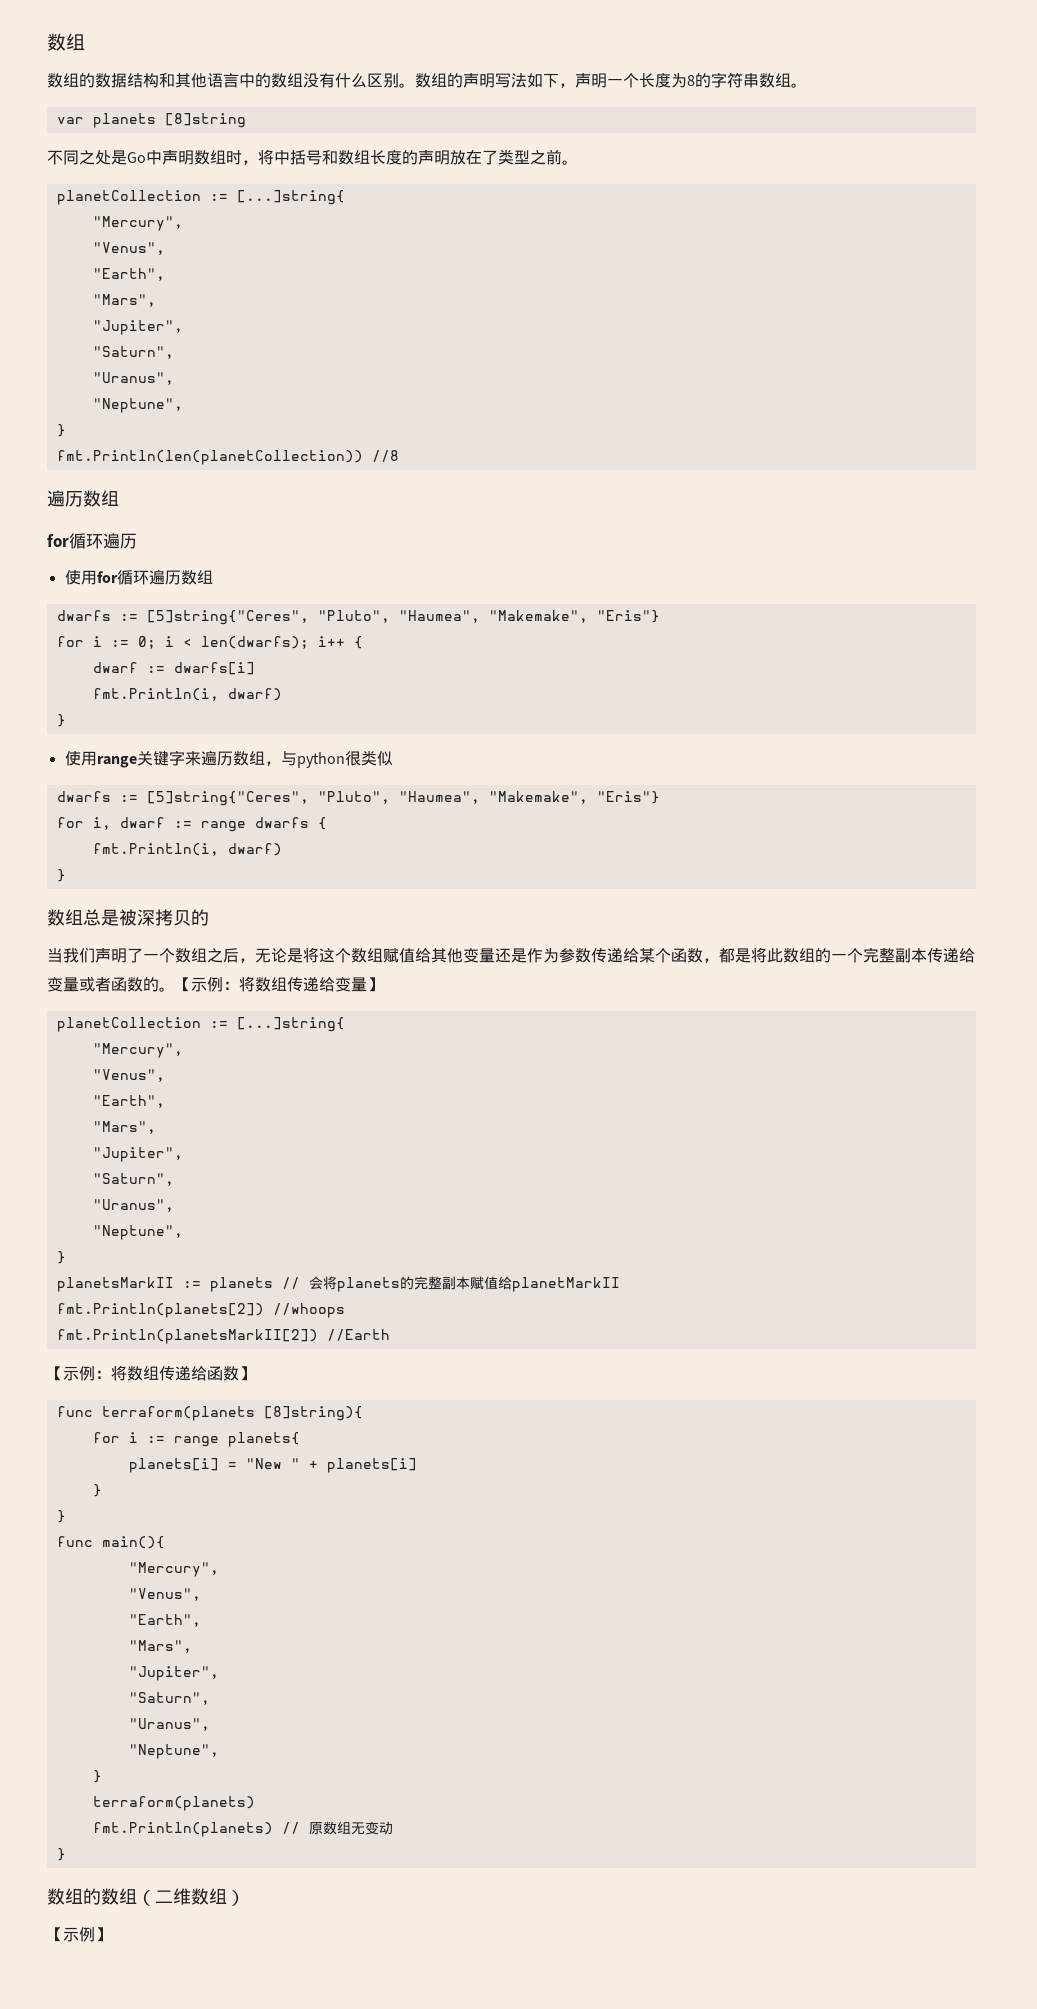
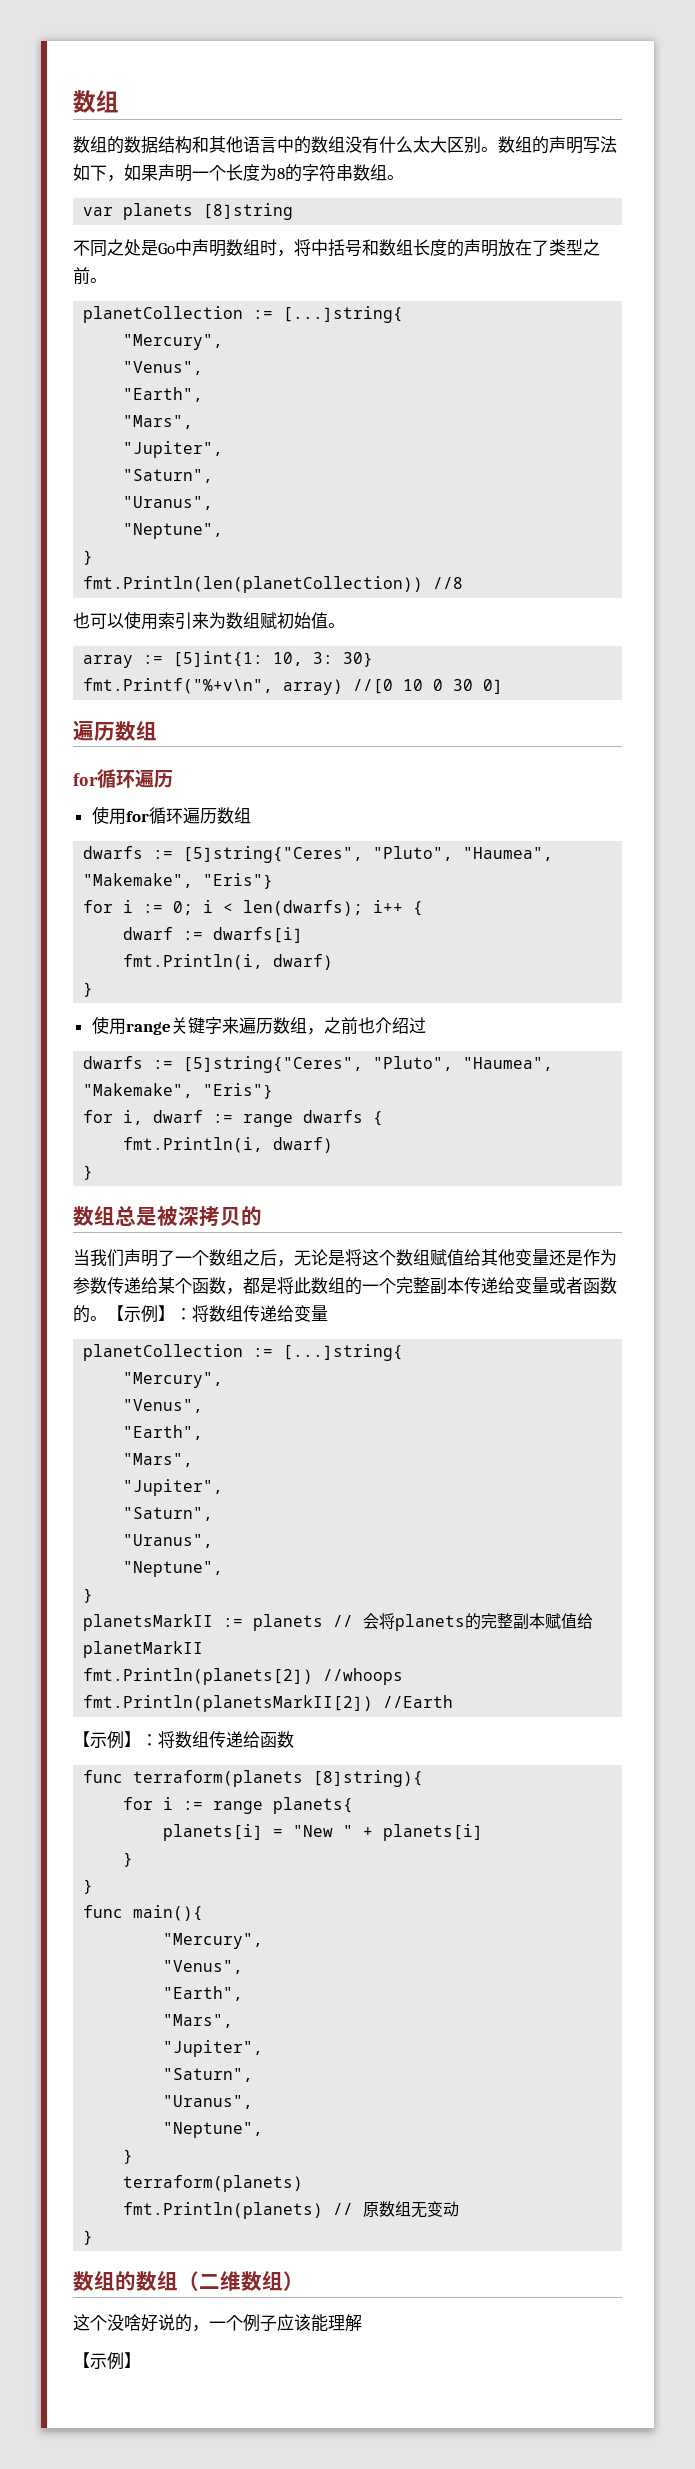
(367, 80) none -> [413,136,447,153] 太大
(575, 85) none -> [124,164,158,181] 如果
(399, 456) none -> [73,611,345,630] [83,651,374,668] [83,678,504,695] // 也可以使用索引来为数组赋初始值。 // array := [5]int{1: 10, 3: 30} // fmt.Printf("%+v\n", array) //[0 10 0 30 0]
[280,750,393,768] 与python很类似 -> [323,1017,426,1035] 之前也介绍过
(223, 984) none -> [158,1305,175,1321] 】
[367,977,383,992] 】 -> (328, 1313) none
(95, 1373) none -> [124,1731,141,1747] 】
[239,1366,255,1381] 】 -> (294, 1739) none
(245, 1898) none -> [73,2314,362,2332] // 这个没啥好说的，一个例子应该能理解

